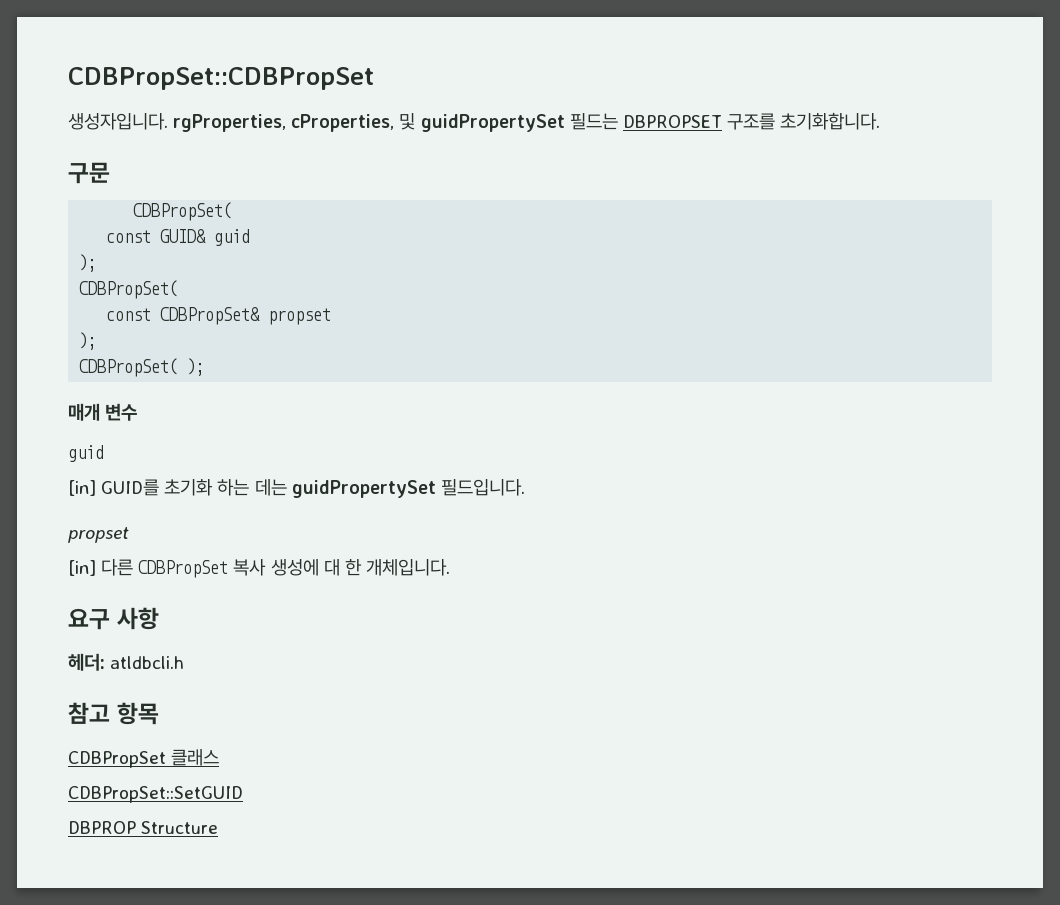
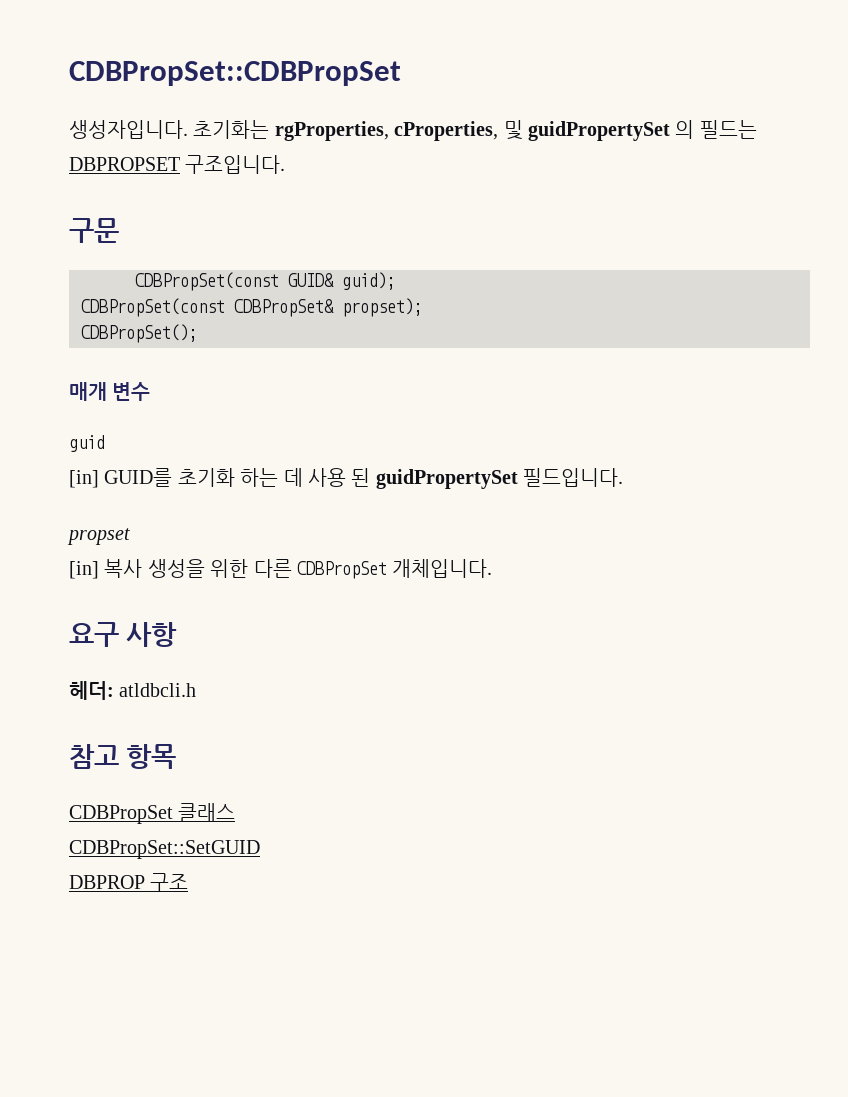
(168, 121) none -> [193,120,270,139] 초기화는
(565, 123) none -> [675,120,695,139] 의
[726,112,881,130] 구조를 초기화합니다. -> [185,155,286,174] 구조입니다.
[133,202,233,221] [106,229,251,246] [79,254,98,272] [79,280,179,299] [106,307,332,325] [79,332,98,350] [79,358,206,377] CDBPropSet( // const GUID& guid // ); // CDBPropSet( // const CDBPropSet& propset // ); // CDBPropSet( ); -> [135,272,396,291] [81,298,423,317] [81,324,198,343] CDBPropSet(const GUID& guid); // CDBPropSet(const CDBPropSet& propset); // CDBPropSet();
[254,479,287,496] 데는 -> [283,468,371,487] 데 사용 된
[101,559,362,578] 다른 CDBPropSet 복사 생성에 대 한 -> [104,559,387,579] 복사 생성을 위한 다른 CDBPropSet
[141,821,219,834] Structure -> [150,873,189,892] 구조

